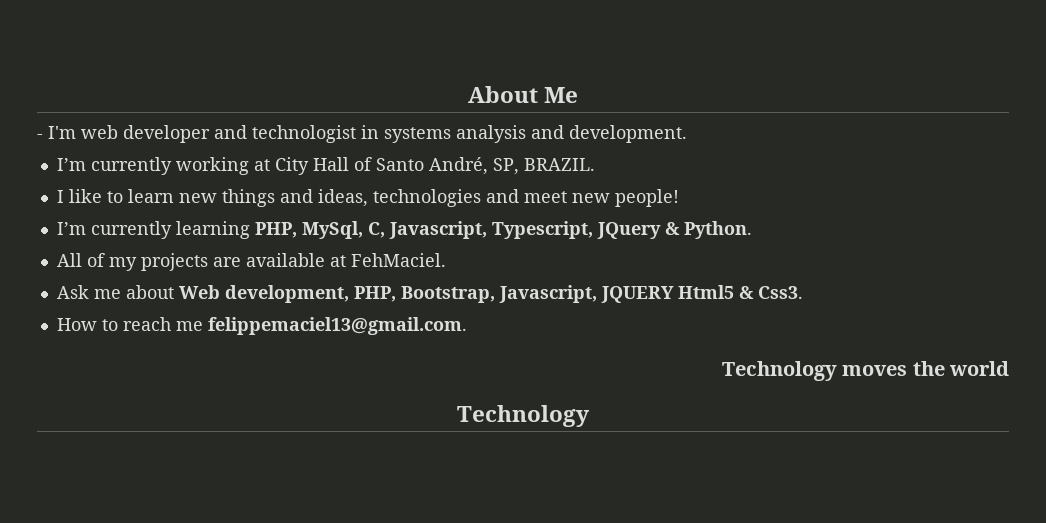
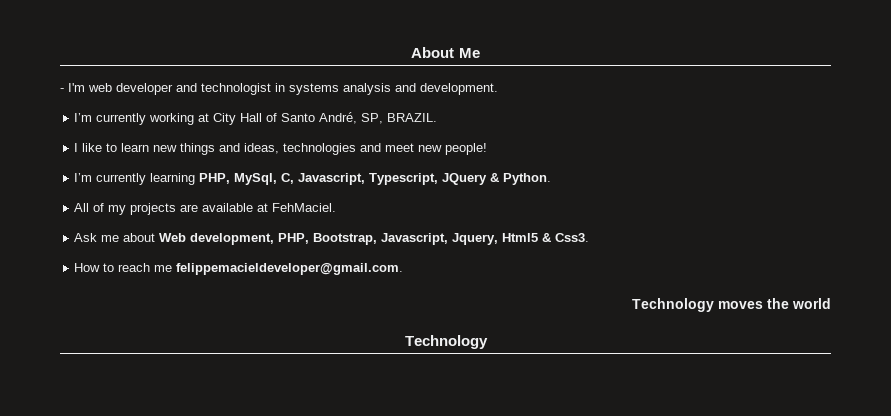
[600,286,674,303] JQUERY -> [452,233,499,245] Jquery,
[207,317,467,335] felippemaciel13@gmail.com. -> [176,263,404,275] felippemacieldeveloper@gmail.com.

